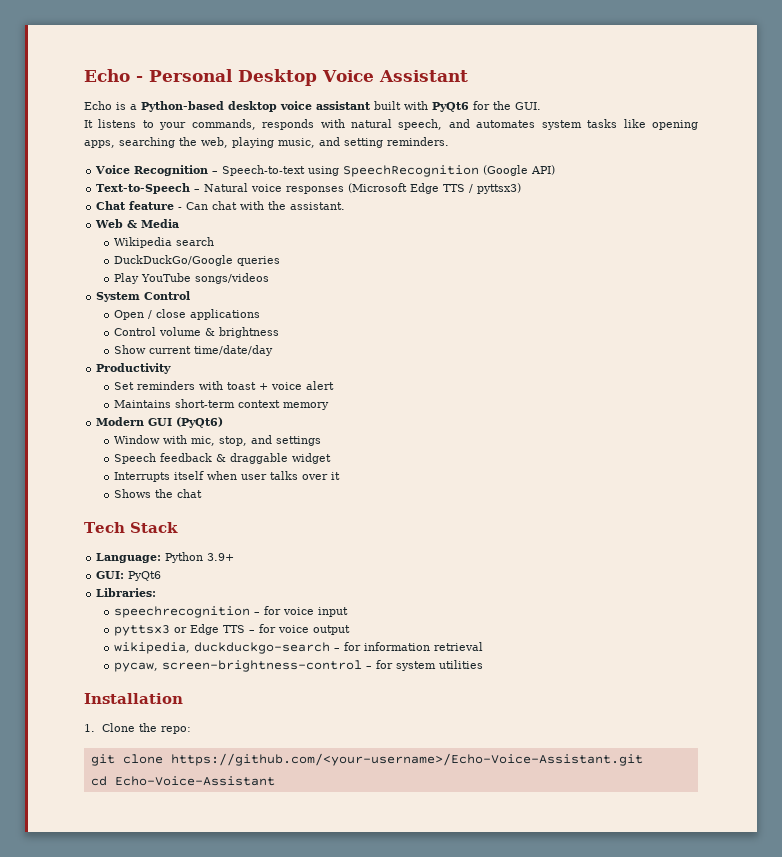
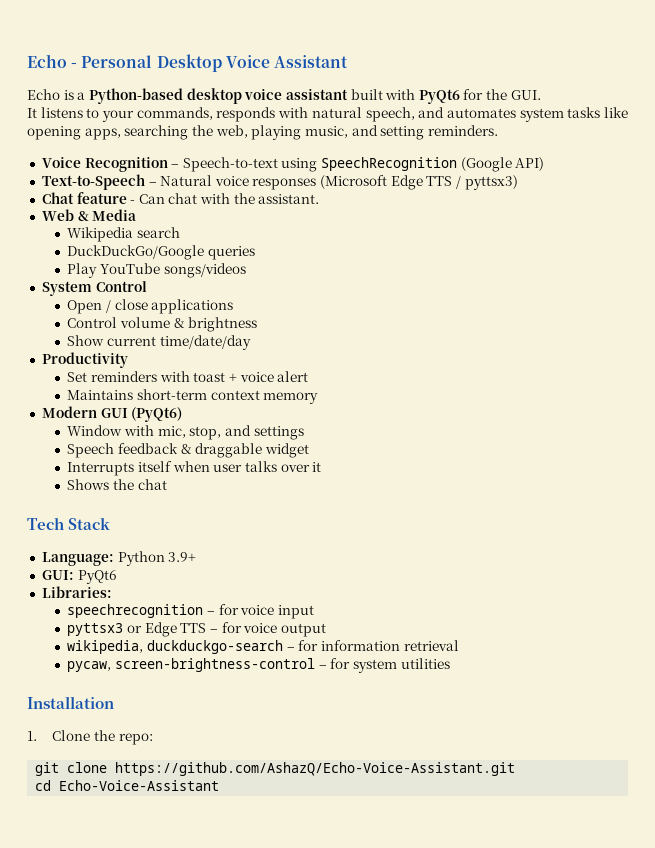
[170,753,643,766] https://github.com/<your-username>/Echo-Voice-Assistant.git -> [115,762,516,776] https://github.com/AshazQ/Echo-Voice-Assistant.git

